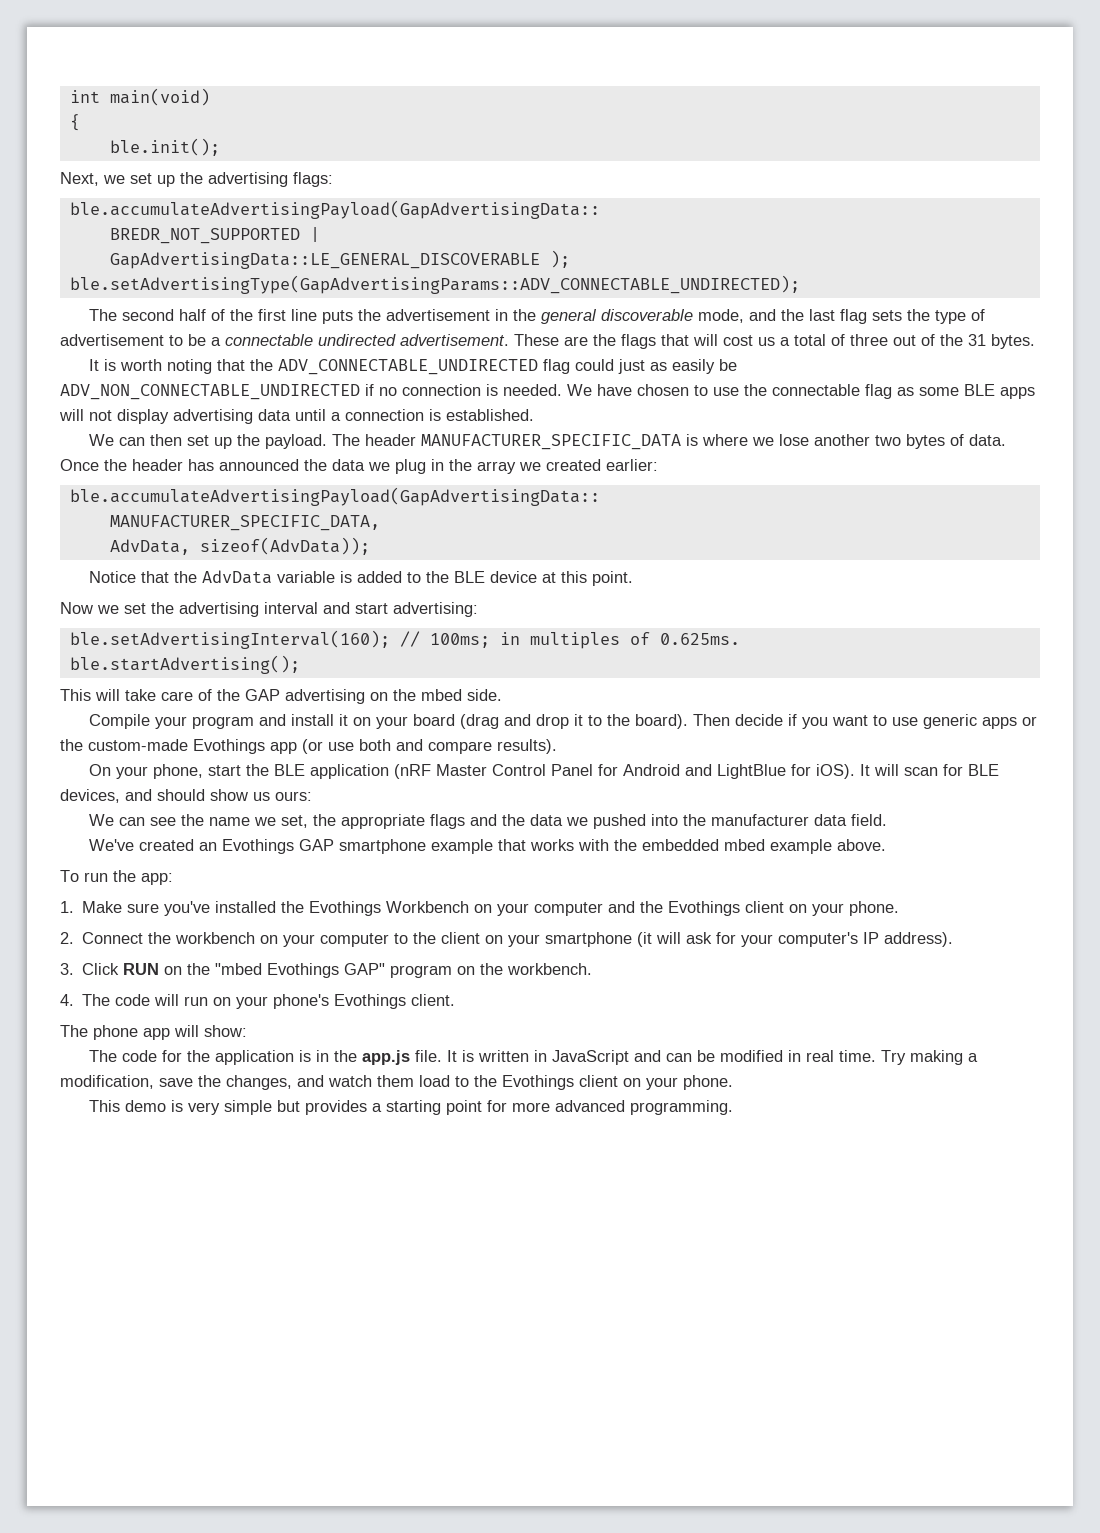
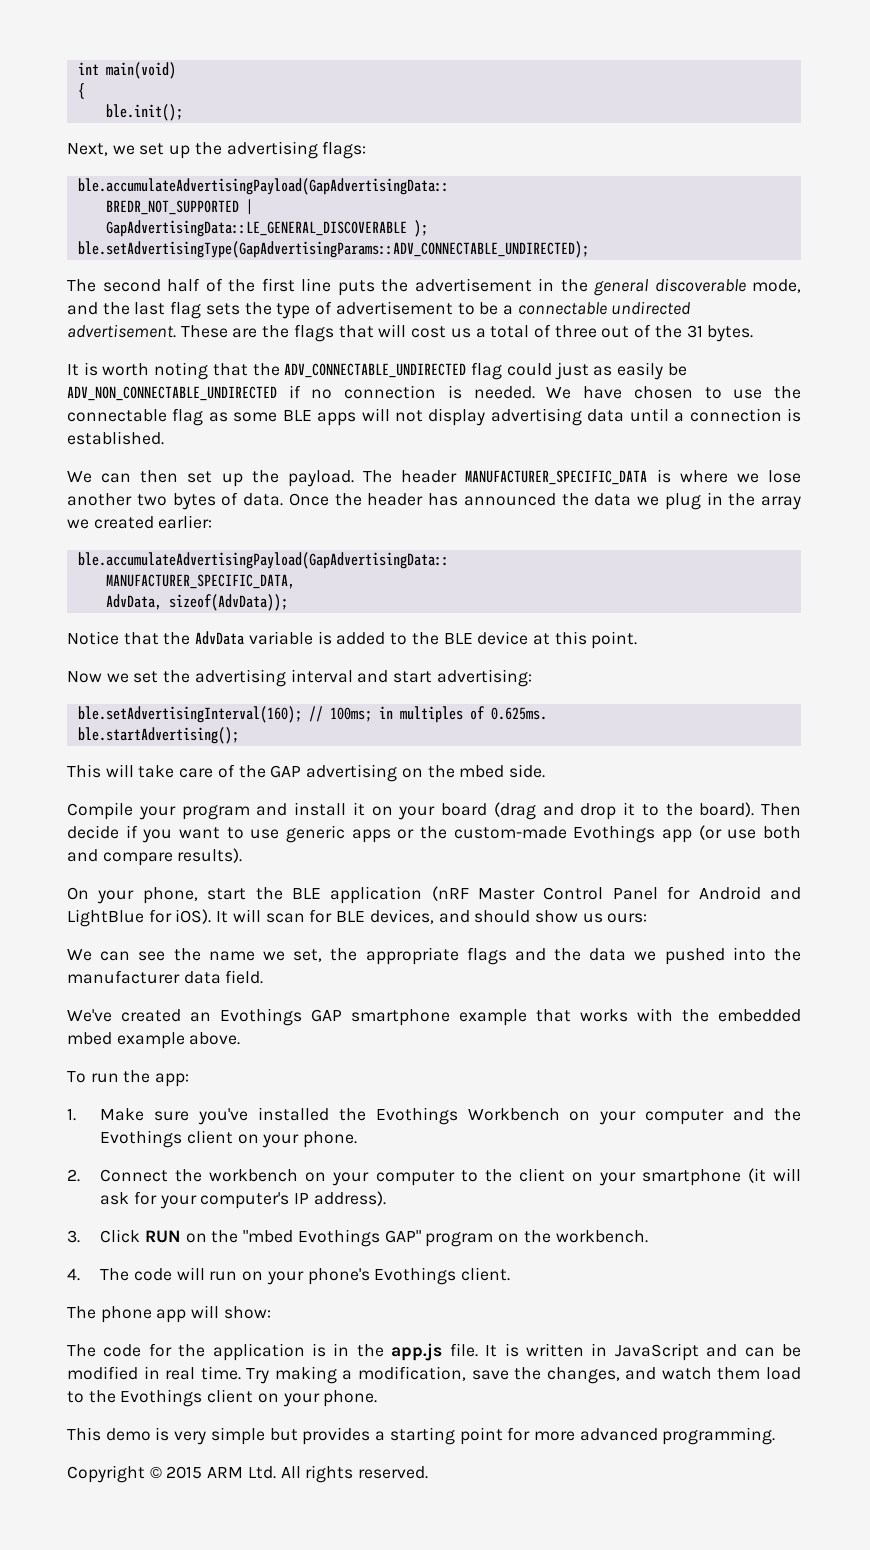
(733, 1107) none -> [67,1465,429,1483] // Copyright © 2015 ARM Ltd. All rights reserved.

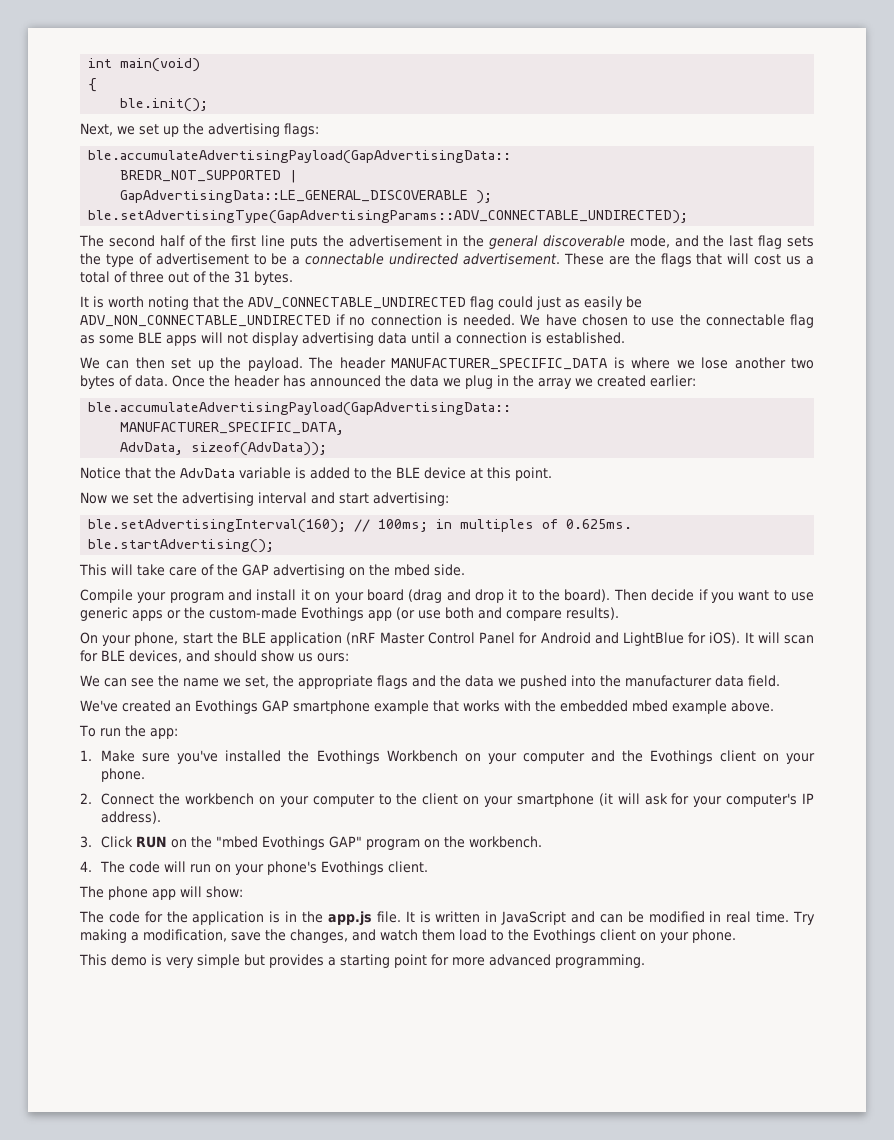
[67,1465,429,1483] // Copyright © 2015 ARM Ltd. All rights reserved. -> (645, 961) none

